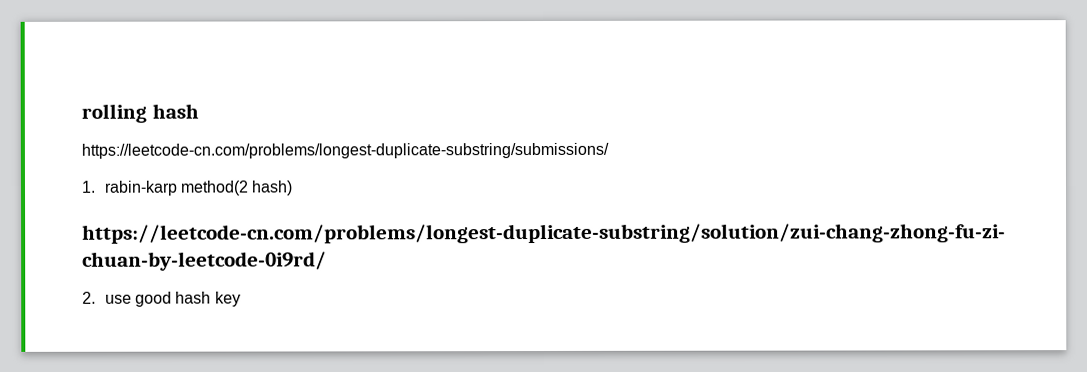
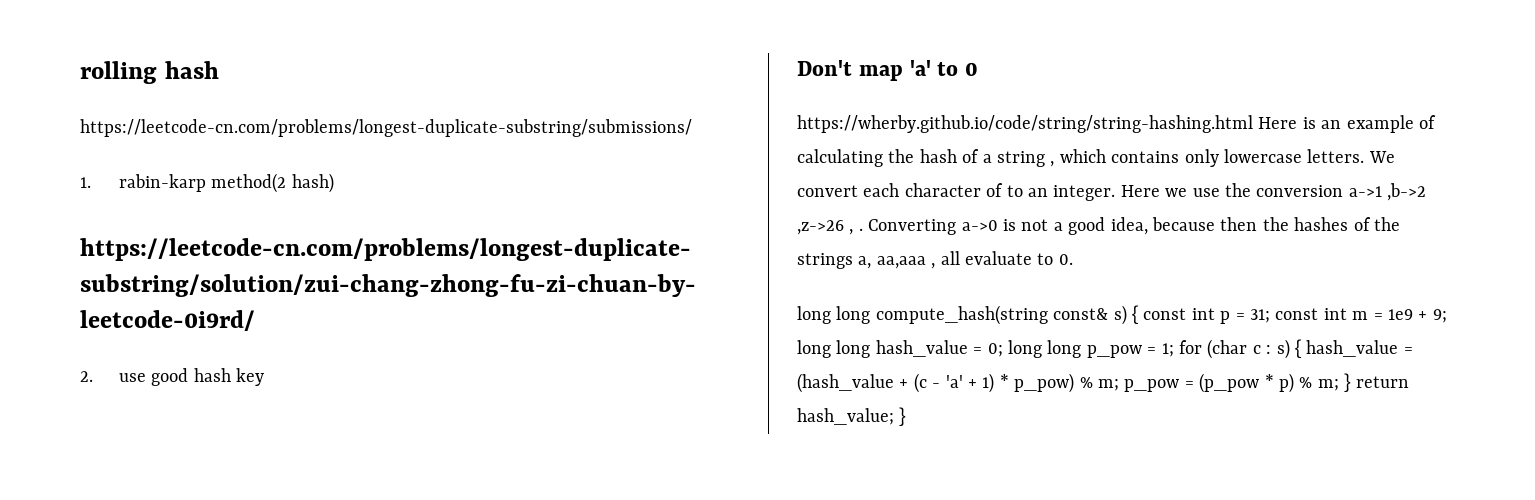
(241, 299) none -> [797,60,978,81] [797,115,1436,133] [797,149,1395,167] [797,183,1427,201] [797,217,1400,235] [797,251,1073,269] [797,305,1447,325] [797,339,1413,359] [797,373,1409,393] [797,407,907,426] // Don't map 'a' to 0 // https://wherby.github.io/code/string/string-hashing.html Here is an example of calculating the hash of a string , which contains only lowercase letters. We convert each character of to an integer. Here we use the conversion a->1 ,b->2 ,z->26 , . Converting a->0 is not a good idea, because then the hashes of the strings a, aa,aaa , all evaluate to 0. // long long compute_hash(string const& s) { const int p = 31; const int m = 1e9 + 9; long long hash_value = 0; long long p_pow = 1; for (char c : s) { hash_value = (hash_value + (c - 'a' + 1) * p_pow) % m; p_pow = (p_pow * p) % m; } return hash_value; }

